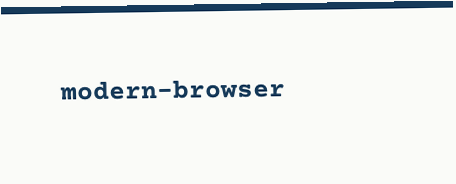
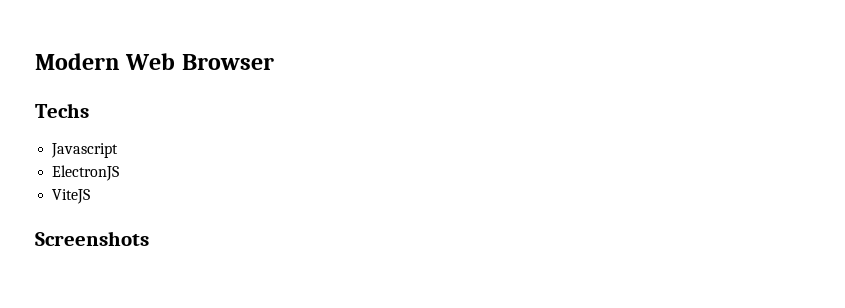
[59,79,286,101] modern-browser -> [35,53,274,70] [35,103,89,118] [51,143,119,158] [52,165,120,181] [52,189,91,204] [35,231,149,246] Modern Web Browser // Techs // Javascript // ElectronJS // ViteJS // Screenshots

